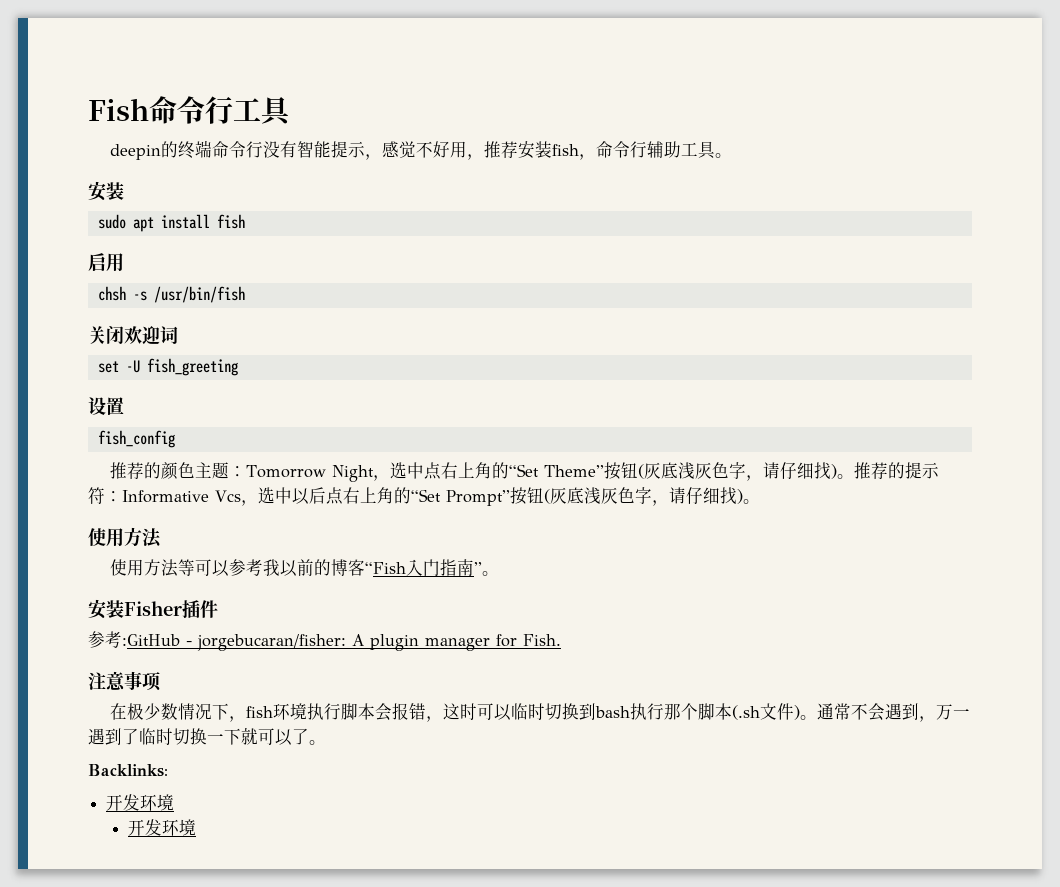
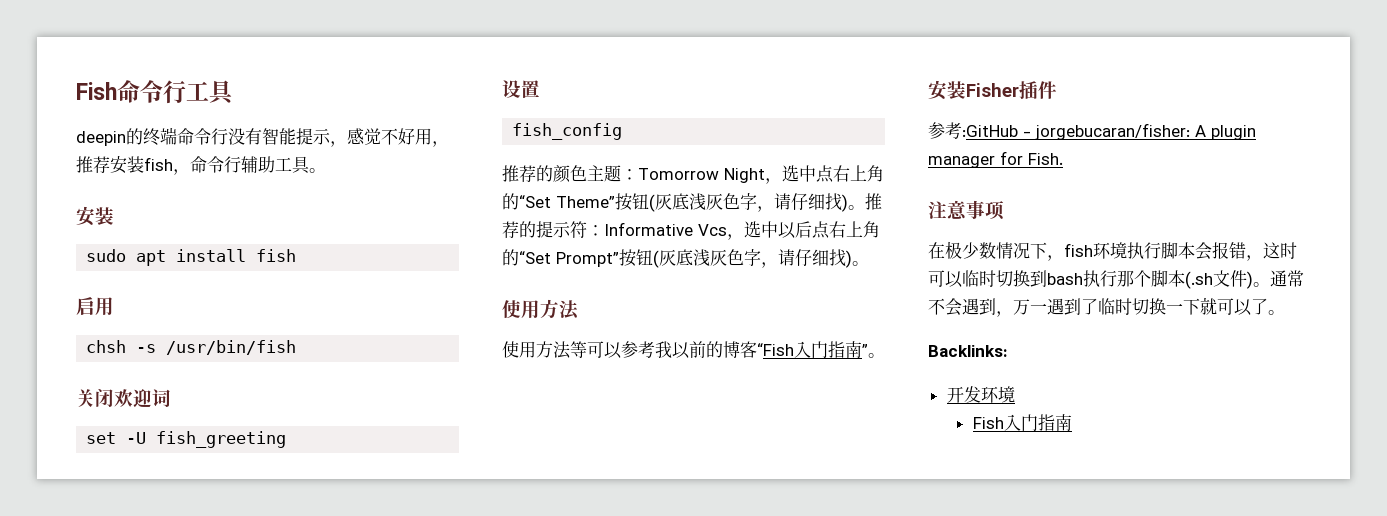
[128,819,197,836] 开发环境 -> [972,414,1072,431] Fish入门指南

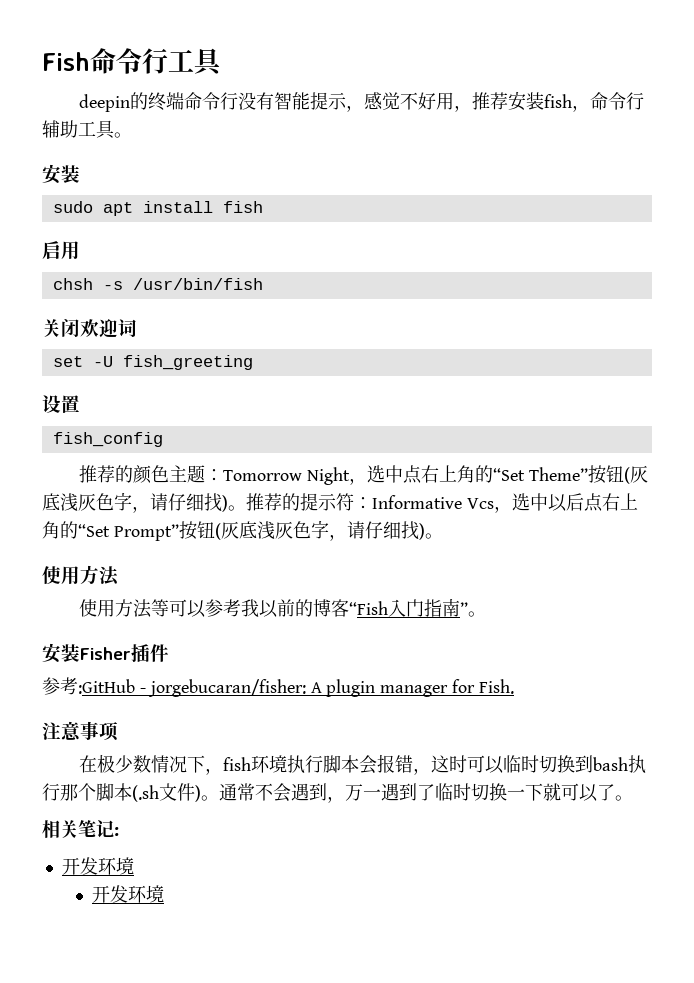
[928,345,1008,357] Backlinks: -> [42,820,119,839] 相关笔记:
[972,414,1072,431] Fish入门指南 -> [92,885,165,903] 开发环境

